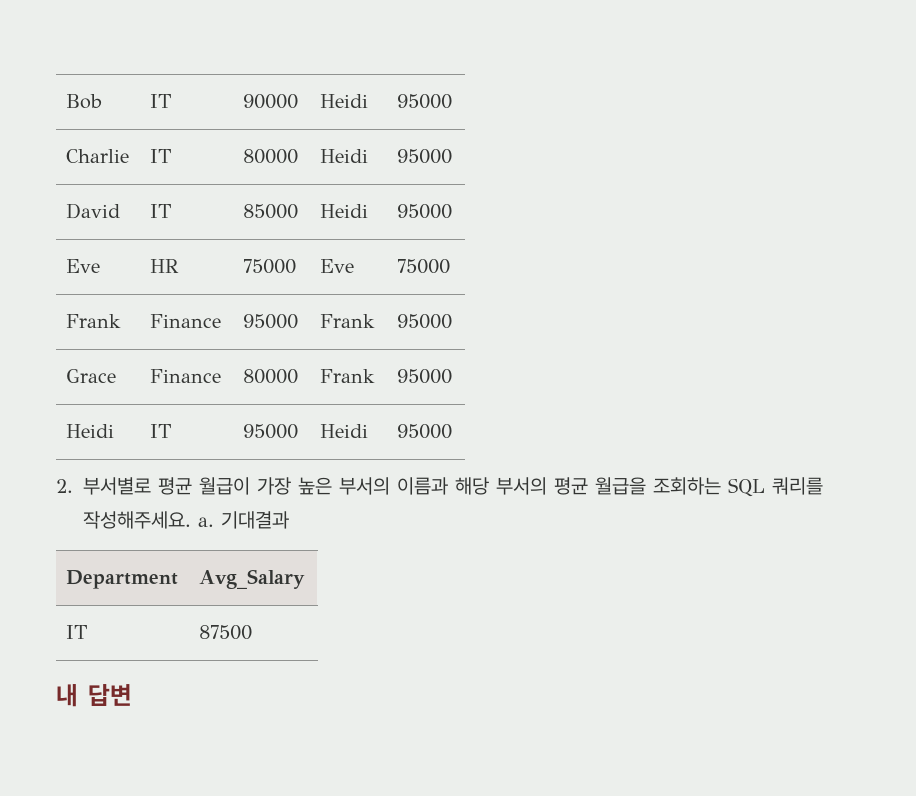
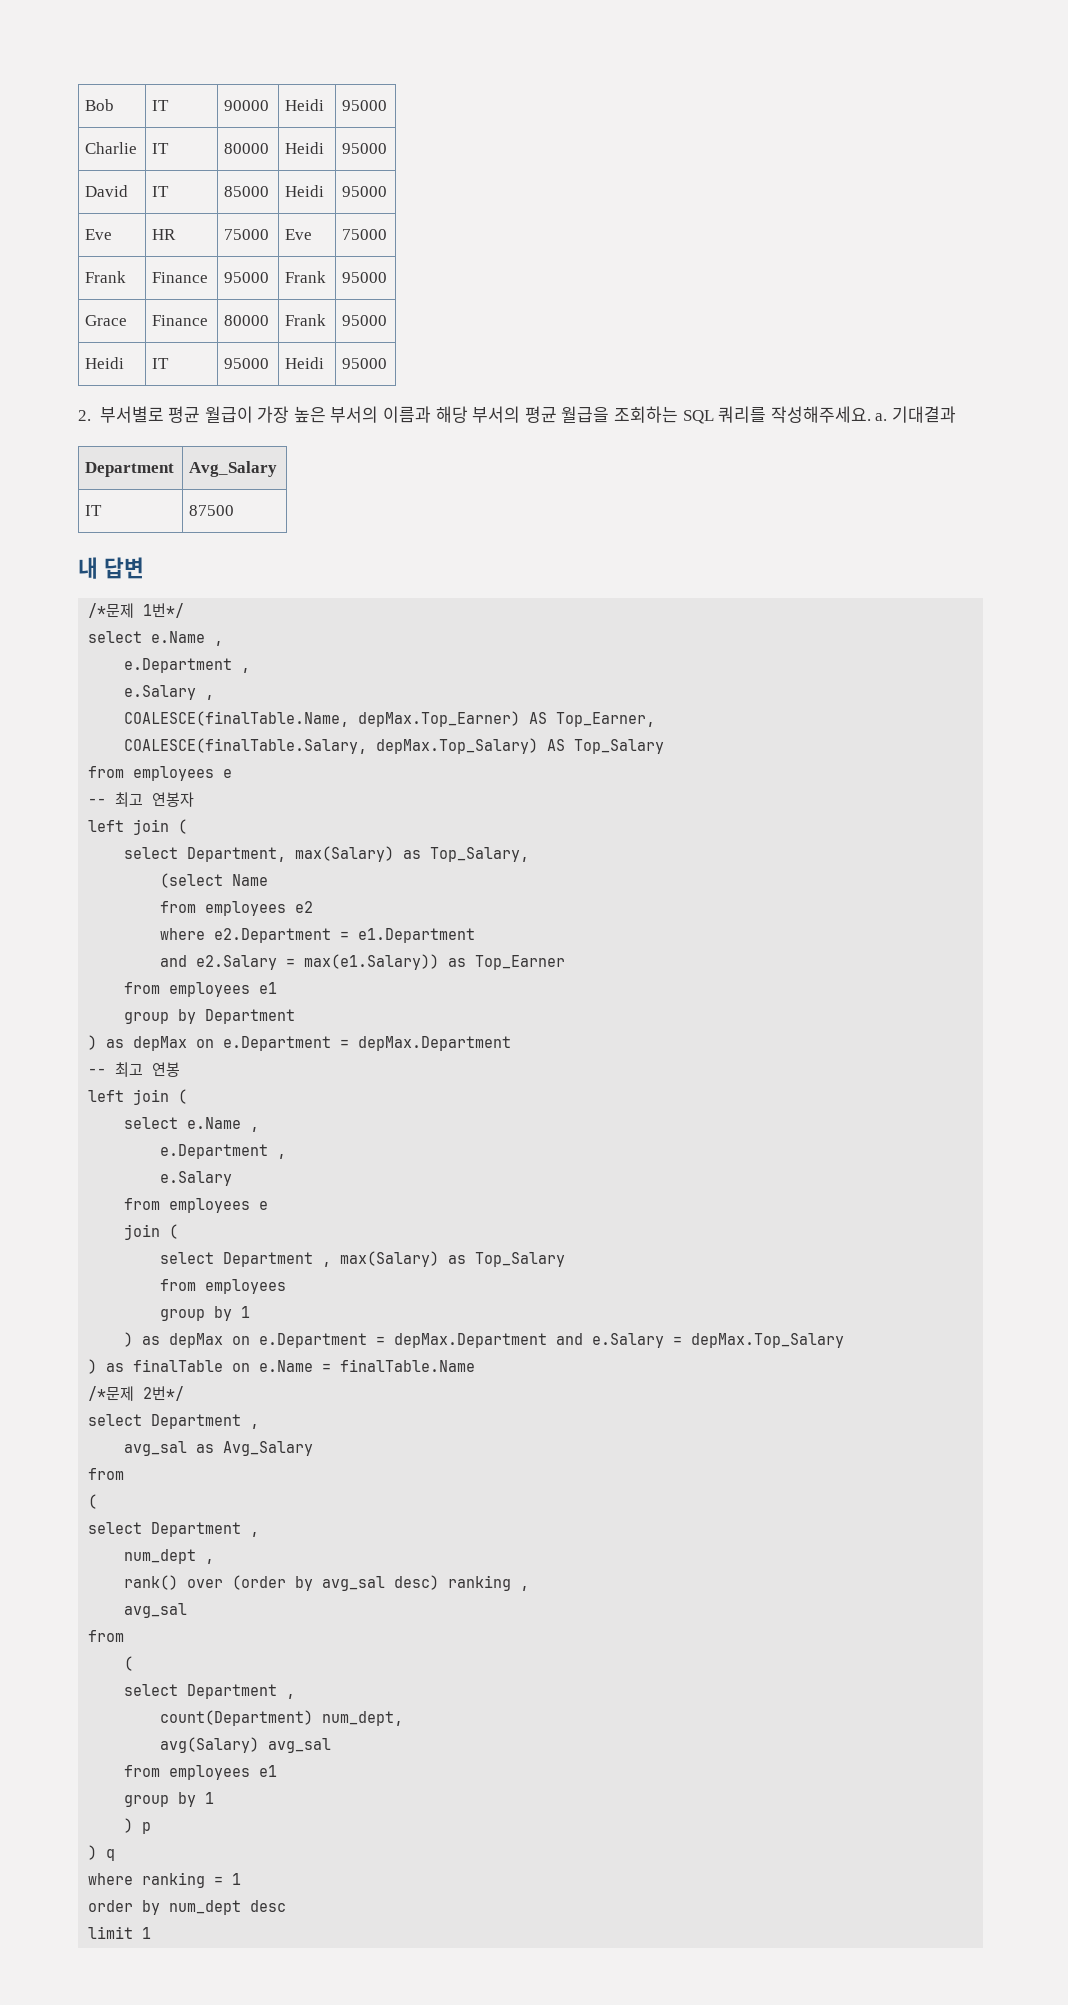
(132, 695) none -> [88,603,185,618] [88,631,224,646] [124,658,251,673] [124,685,215,700] [124,711,656,727] [124,738,665,754] [88,766,233,781] [88,792,195,807] [88,819,188,835] [124,846,530,862] [160,873,269,888] [160,901,314,916] [160,928,476,943] [160,954,566,970] [124,982,278,997] [124,1009,296,1024] [88,1035,512,1051] [88,1062,181,1077] [88,1089,188,1105] [124,1117,260,1132] [160,1144,287,1159] [160,1171,233,1186] [124,1198,269,1213] [124,1224,179,1240] [160,1251,566,1267] [160,1279,287,1294] [160,1306,251,1321] [124,1332,845,1348] [88,1359,476,1374] [88,1386,185,1401] [88,1414,260,1429] [124,1441,314,1456] [88,1468,125,1480] [88,1494,98,1509] [88,1522,260,1537] [124,1549,215,1564] [124,1575,530,1591] [124,1603,188,1618] [88,1630,125,1642] [124,1656,134,1671] [124,1684,296,1699] [160,1710,404,1726] [160,1737,332,1753] [124,1765,278,1780] [124,1792,215,1807] [124,1818,152,1834] [88,1845,116,1861] [88,1872,242,1888] [88,1900,287,1915] [88,1926,152,1939] // /*문제 1번*/ // select e.Name , // e.Department , // e.Salary , // COALESCE(finalTable.Name, depMax.Top_Earner) AS Top_Earner, // COALESCE(finalTable.Salary, depMax.Top_Salary) AS Top_Salary // from employees e // -- 최고 연봉자 // left join ( // select Department, max(Salary) as Top_Salary, // (select Name // from employees e2 // where e2.Department = e1.Department // and e2.Salary = max(e1.Salary)) as Top_Earner // from employees e1 // group by Department // ) as depMax on e.Department = depMax.Department // -- 최고 연봉 // left join ( // select e.Name , // e.Department , // e.Salary // from employees e // join ( // select Department , max(Salary) as Top_Salary // from employees // group by 1 // ) as depMax on e.Department = depMax.Department and e.Salary = depMax.Top_Salary // ) as finalTable on e.Name = finalTable.Name // /*문제 2번*/ // select Department , // avg_sal as Avg_Salary // from // ( // select Department , // num_dept , // rank() over (order by avg_sal desc) ranking , // avg_sal // from // ( // select Department , // count(Department) num_dept, // avg(Salary) avg_sal // from employees e1 // group by 1 // ) p // ) q // where ranking = 1 // order by num_dept desc // limit 1

